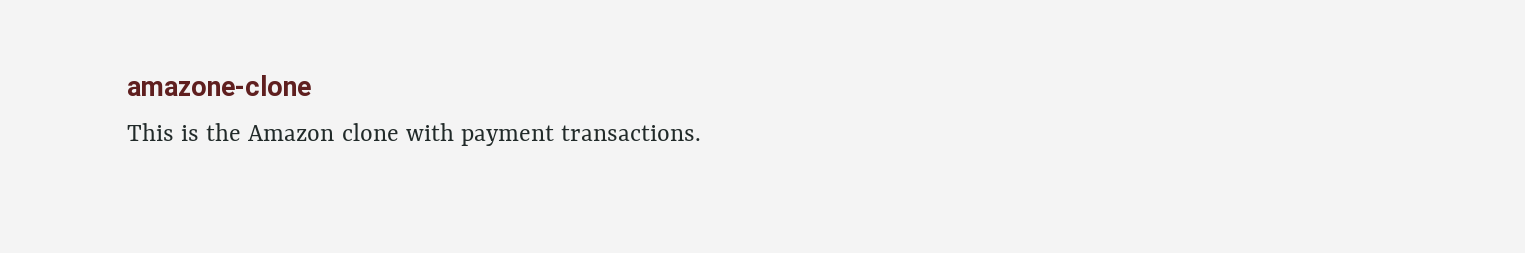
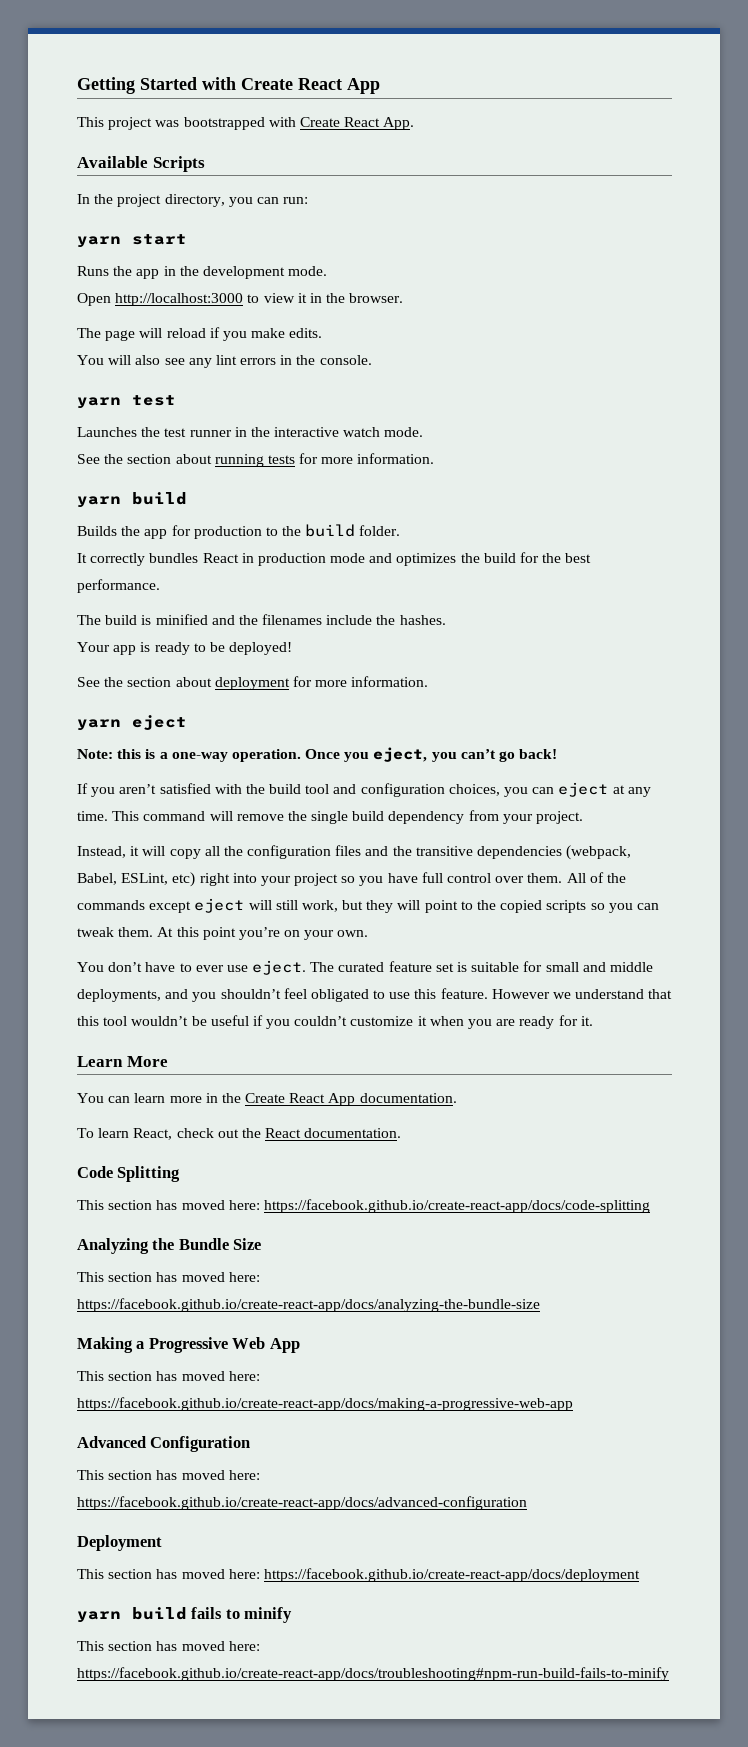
[127,75,311,96] [127,123,702,146] amazone-clone // This is the Amazon clone with payment transactions. -> [77,77,380,94] [77,117,415,130] [77,156,205,172] [77,194,309,207] [77,234,187,248] [77,266,328,279] [77,293,404,306] [77,327,323,341] [77,355,372,368] [77,395,176,409] [77,427,424,437] [77,453,435,467] [77,492,187,508] [77,524,401,539] [77,552,592,566] [77,579,160,593] [77,614,446,625] [77,642,293,655] [77,676,429,690] [77,715,187,731] [77,747,558,762] [77,782,651,797] [77,810,584,824] [77,845,632,860] [77,872,626,887] [77,898,659,913] [77,927,369,940] [77,960,653,975] [77,988,673,1002] [77,1015,593,1029] [77,1056,168,1067] [77,1093,457,1106] [77,1128,402,1140] [77,1166,181,1182] [77,1199,650,1213] [77,1238,262,1254] [77,1272,260,1282] [77,1298,540,1312] [77,1337,300,1353] [77,1371,260,1381] [77,1397,573,1411] [77,1436,251,1452] [77,1470,260,1480] [77,1496,527,1510] [77,1535,162,1551] [77,1568,640,1582] [77,1607,293,1623] [77,1641,260,1651] [77,1667,669,1681] Getting Started with Create React App // This project was bootstrapped with Create React App. // Available Scripts // In the project directory, you can run: // yarn start // Runs the app in the development mode. // Open http://localhost:3000 to view it in the browser. // The page will reload if you make edits. // You will also see any lint errors in the console. // yarn test // Launches the test runner in the interactive watch mode. // See the section about running tests for more information. // yarn build // Builds the app for production to the build folder. // It correctly bundles React in production mode and optimizes the build for the best performance. // The build is minified and the filenames include the hashes. // Your app is ready to be deployed! // See the section about deployment for more information. // yarn eject // Note: this is a one-way operation. Once you eject, you can’t go back! // If you aren’t satisfied with the build tool and configuration choices, you can eject at any time. This command will remove the single build dependency from your project. // Instead, it will copy all the configuration files and the transitive dependencies (webpack, Babel, ESLint, etc) right into your project so you have full control over them. All of the commands except eject will still work, but they will point to the copied scripts so you can tweak them. At this point you’re on your own. // You don’t have to ever use eject. The curated feature set is suitable for small and middle deployments, and you shouldn’t feel obligated to use this feature. However we understand that this tool wouldn’t be useful if you couldn’t customize it when you are ready for it. // Learn More // You can learn more in the Create React App documentation. // To learn React, check out the React documentation. // Code Splitting // This section has moved here: https://facebook.github.io/create-react-app/docs/code-splitting // Analyzing the Bundle Size // This section has moved here: https://facebook.github.io/create-react-app/docs/analyzing-the-bundle-size // Making a Progressive Web App // This section has moved here: https://facebook.github.io/create-react-app/docs/making-a-progressive-web-app // Advanced Configuration // This section has moved here: https://facebook.github.io/create-react-app/docs/advanced-configuration // Deployment // This section has moved here: https://facebook.github.io/create-react-app/docs/deployment // yarn build fails to minify // This section has moved here: https://facebook.github.io/create-react-app/docs/troubleshooting#npm-run-build-fails-to-minify

